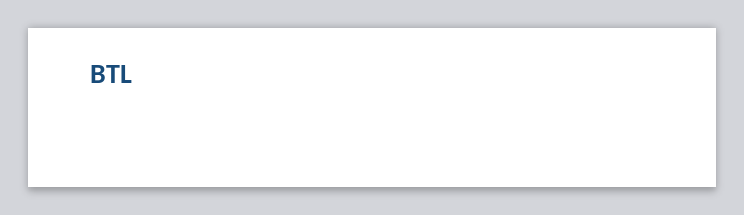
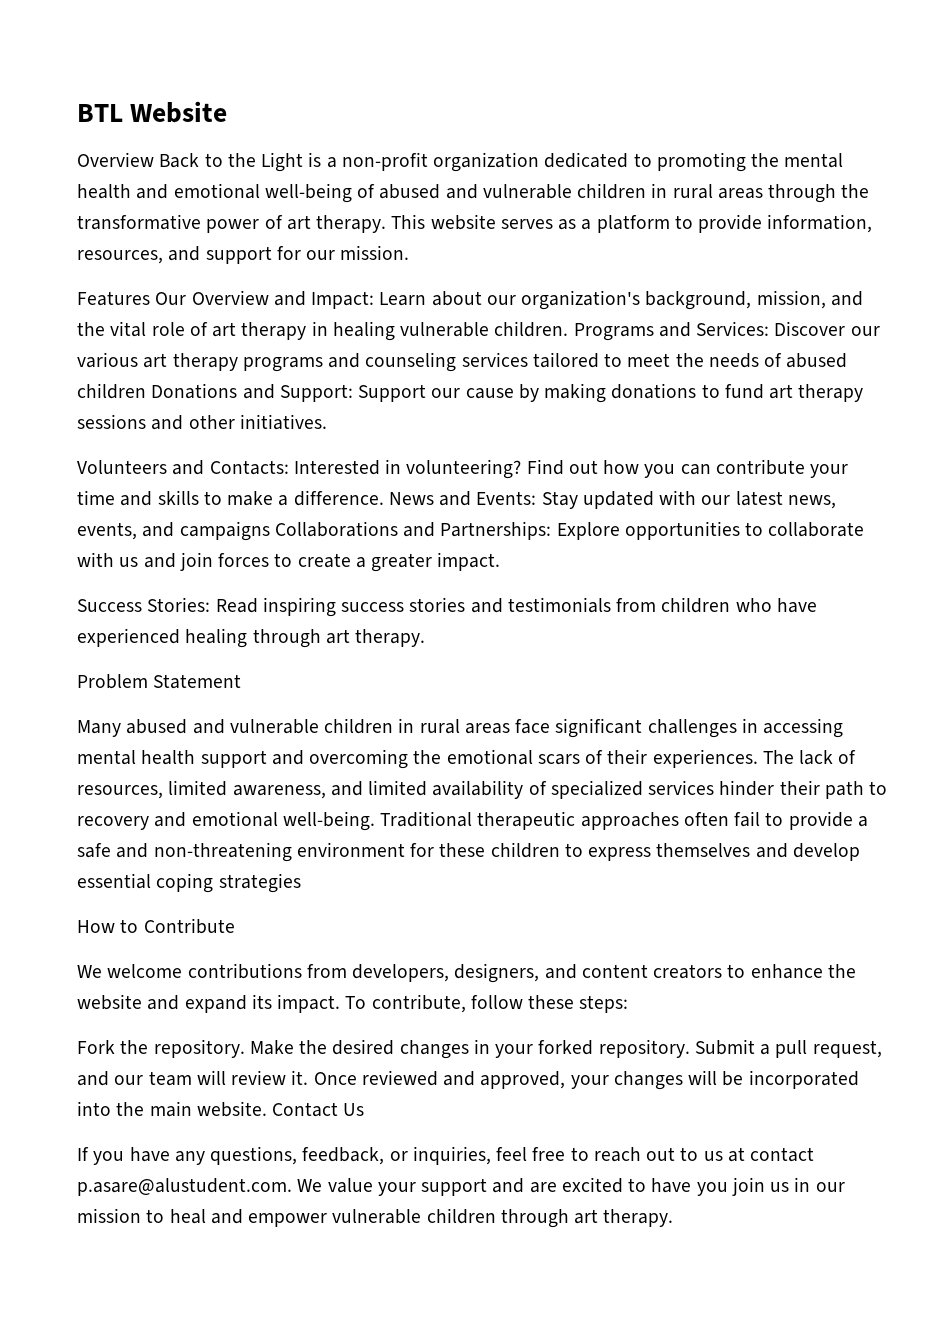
(132, 74) none -> [130,101,228,123] [77,152,844,172] [77,183,870,203] [77,214,873,233] [77,245,410,264] [77,290,863,310] [77,321,880,341] [77,352,848,372] [77,383,864,403] [77,414,327,430] [77,459,849,479] [77,490,836,509] [77,521,865,541] [77,552,501,572] [77,597,817,617] [77,628,426,648] [77,674,242,689] [77,718,844,738] [77,749,857,769] [77,780,888,799] [77,811,868,831] [77,842,860,862] [77,873,301,893] [77,918,235,934] [77,963,856,983] [77,994,629,1013] [77,1039,882,1059] [77,1070,859,1090] [77,1101,365,1117] [77,1146,815,1165] [77,1177,845,1196] [77,1208,674,1228] Website // Overview Back to the Light is a non-profit organization dedicated to promoting the mental health and emotional well-being of abused and vulnerable children in rural areas through the transformative power of art therapy. This website serves as a platform to provide information, resources, and support for our mission. // Features Our Overview and Impact: Learn about our organization's background, mission, and the vital role of art therapy in healing vulnerable children. Programs and Services: Discover our various art therapy programs and counseling services tailored to meet the needs of abused children Donations and Support: Support our cause by making donations to fund art therapy sessions and other initiatives. // Volunteers and Contacts: Interested in volunteering? Find out how you can contribute your time and skills to make a difference. News and Events: Stay updated with our latest news, events, and campaigns Collaborations and Partnerships: Explore opportunities to collaborate with us and join forces to create a greater impact. // Success Stories: Read inspiring success stories and testimonials from children who have experienced healing through art therapy. // Problem Statement // Many abused and vulnerable children in rural areas face significant challenges in accessing mental health support and overcoming the emotional scars of their experiences. The lack of resources, limited awareness, and limited availability of specialized services hinder their path to recovery and emotional well-being. Traditional therapeutic approaches often fail to provide a safe and non-threatening environment for these children to express themselves and develop essential coping strategies // How to Contribute // We welcome contributions from developers, designers, and content creators to enhance the website and expand its impact. To contribute, follow these steps: // Fork the repository. Make the desired changes in your forked repository. Submit a pull request, and our team will review it. Once reviewed and approved, your changes will be incorporated into the main website. Contact Us // If you have any questions, feedback, or inquiries, feel free to reach out to us at contact p.asare@alustudent.com. We value your support and are excited to have you join us in our mission to heal and empower vulnerable children through art therapy.

